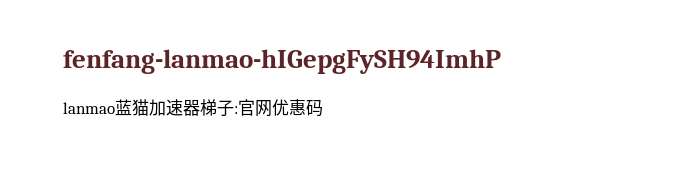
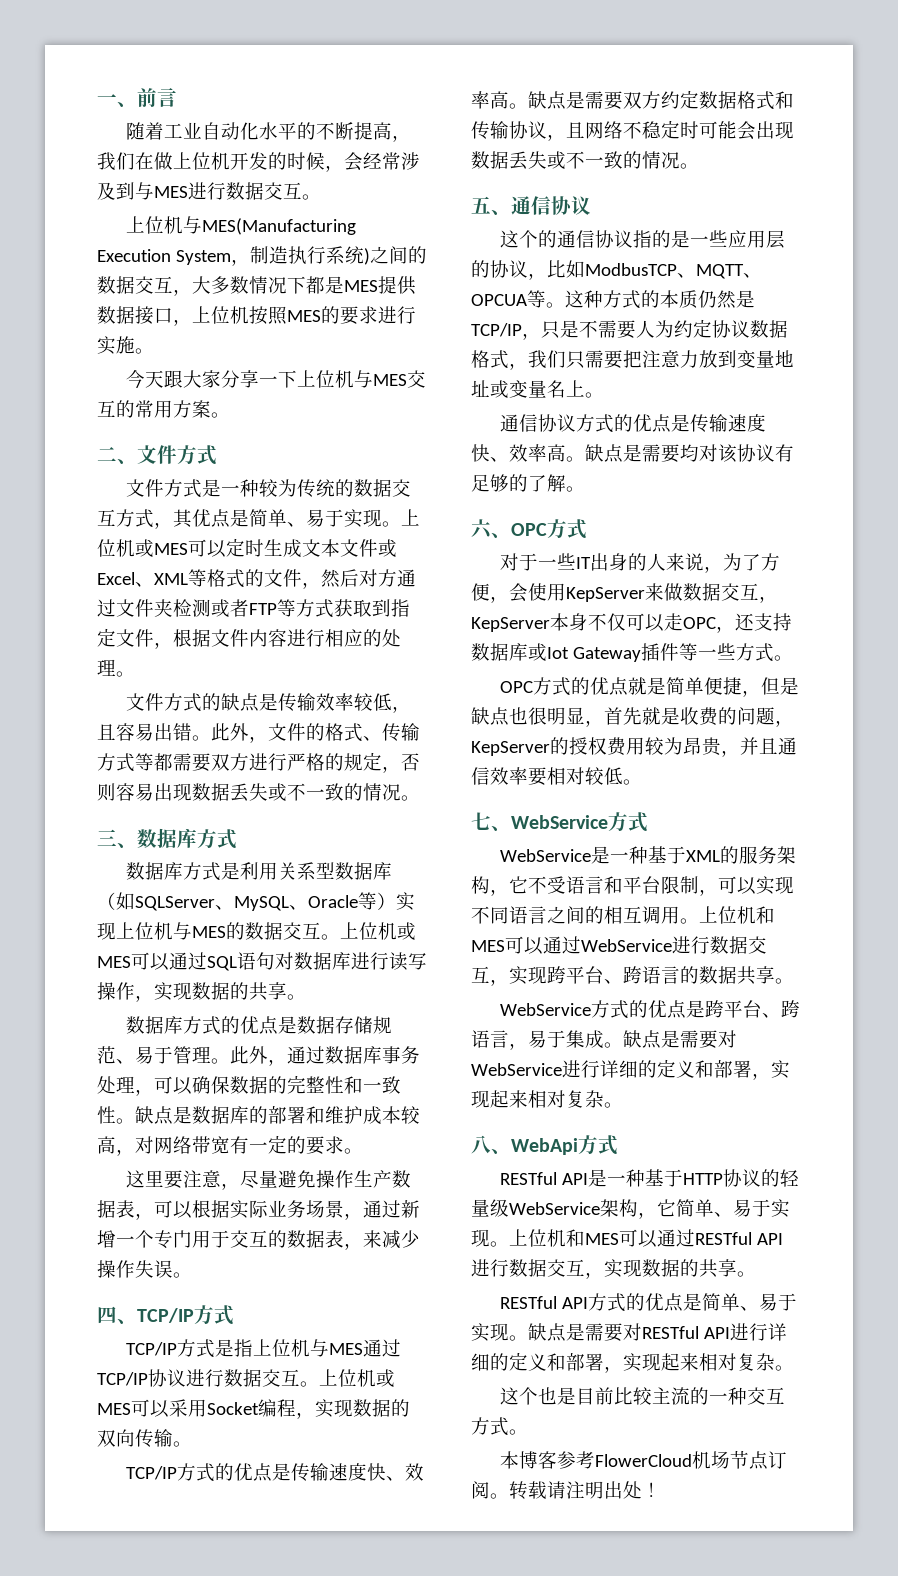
[63,49,501,74] [63,99,323,117] fenfang-lanmao-hIGepgFySH94ImhP // lanmao蓝猫加速器梯子:官网优惠码 -> [97,88,177,107] [125,122,411,142] [97,152,420,172] [97,182,321,200] [125,216,356,235] [97,246,427,266] [97,276,416,296] [97,306,416,326] [97,336,154,355] [125,370,426,389] [97,400,230,418] [97,445,217,465] [125,479,411,498] [97,509,420,529] [97,538,397,558] [97,569,416,589] [97,599,410,618] [97,628,401,649] [97,659,135,677] [125,693,411,713] [97,723,420,743] [97,752,420,773] [97,783,420,802] [97,828,237,849] [125,862,392,881] [97,892,415,911] [97,922,416,940] [97,952,427,971] [97,982,306,1002] [125,1016,392,1035] [97,1046,420,1066] [97,1075,401,1096] [97,1106,420,1125] [97,1135,363,1156] [125,1170,411,1190] [97,1200,420,1220] [97,1230,420,1250] [97,1260,192,1278] [97,1305,234,1325] [125,1339,401,1358] [97,1369,395,1387] [97,1399,410,1419] [97,1429,192,1448] [125,1463,424,1482] [471,90,794,110] [471,120,794,141] [471,151,699,170] [471,196,591,215] [499,230,785,249] [471,260,762,280] [471,290,755,309] [471,319,788,340] [471,350,794,370] [471,380,604,398] [499,414,766,433] [471,444,794,463] [471,474,585,492] [471,519,587,539] [499,553,780,573] [471,583,778,603] [471,613,792,633] [471,643,793,662] [499,677,799,697] [471,707,794,727] [471,737,797,757] [471,767,642,786] [471,812,648,832] [499,846,796,864] [471,876,794,896] [471,906,775,924] [471,936,767,955] [471,966,794,986] [499,1000,800,1019] [471,1030,737,1050] [471,1059,790,1080] [471,1090,623,1108] [471,1135,618,1155] [499,1169,799,1187] [471,1199,790,1219] [471,1229,783,1248] [471,1259,756,1279] [499,1293,797,1312] [471,1323,787,1342] [471,1352,794,1373] [499,1387,785,1405] [471,1417,528,1436] [499,1450,787,1470] [471,1481,661,1500] 一、前言 // 随着工业自动化水平的不断提高，我们在做上位机开发的时候，会经常涉及到与MES进行数据交互。 // 上位机与MES(Manufacturing Execution System，制造执行系统)之间的数据交互，大多数情况下都是MES提供数据接口，上位机按照MES的要求进行实施。 // 今天跟大家分享一下上位机与MES交互的常用方案。 // 二、文件方式 // 文件方式是一种较为传统的数据交互方式，其优点是简单、易于实现。上位机或MES可以定时生成文本文件或Excel、XML等格式的文件，然后对方通过文件夹检测或者FTP等方式获取到指定文件，根据文件内容进行相应的处理。 // 文件方式的缺点是传输效率较低，且容易出错。此外，文件的格式、传输方式等都需要双方进行严格的规定，否则容易出现数据丢失或不一致的情况。 // 三、数据库方式 // 数据库方式是利用关系型数据库（如SQLServer、MySQL、Oracle等）实现上位机与MES的数据交互。上位机或MES可以通过SQL语句对数据库进行读写操作，实现数据的共享。 // 数据库方式的优点是数据存储规范、易于管理。此外，通过数据库事务处理，可以确保数据的完整性和一致性。缺点是数据库的部署和维护成本较高，对网络带宽有一定的要求。 // 这里要注意，尽量避免操作生产数据表，可以根据实际业务场景，通过新增一个专门用于交互的数据表，来减少操作失误。 // 四、TCP/IP方式 // TCP/IP方式是指上位机与MES通过TCP/IP协议进行数据交互。上位机或MES可以采用Socket编程，实现数据的双向传输。 // TCP/IP方式的优点是传输速度快、效率高。缺点是需要双方约定数据格式和传输协议，且网络不稳定时可能会出现数据丢失或不一致的情况。 // 五、通信协议 // 这个的通信协议指的是一些应用层的协议，比如ModbusTCP、MQTT、OPCUA等。这种方式的本质仍然是TCP/IP，只是不需要人为约定协议数据格式，我们只需要把注意力放到变量地址或变量名上。 // 通信协议方式的优点是传输速度快、效率高。缺点是需要均对该协议有足够的了解。 // 六、OPC方式 // 对于一些IT出身的人来说，为了方便，会使用KepServer来做数据交互，KepServer本身不仅可以走OPC，还支持数据库或Iot Gateway插件等一些方式。 // OPC方式的优点就是简单便捷，但是缺点也很明显，首先就是收费的问题，KepServer的授权费用较为昂贵，并且通信效率要相对较低。 // 七、WebService方式 // WebService是一种基于XML的服务架构，它不受语言和平台限制，可以实现不同语言之间的相互调用。上位机和MES可以通过WebService进行数据交互，实现跨平台、跨语言的数据共享。 // WebService方式的优点是跨平台、跨语言，易于集成。缺点是需要对WebService进行详细的定义和部署，实现起来相对复杂。 // 八、WebApi方式 // RESTful API是一种基于HTTP协议的轻量级WebService架构，它简单、易于实现。上位机和MES可以通过RESTful API进行数据交互，实现数据的共享。 // RESTful API方式的优点是简单、易于实现。缺点是需要对RESTful API进行详细的定义和部署，实现起来相对复杂。 // 这个也是目前比较主流的一种交互方式。 // 本博客参考FlowerCloud机场节点订阅。转载请注明出处！

